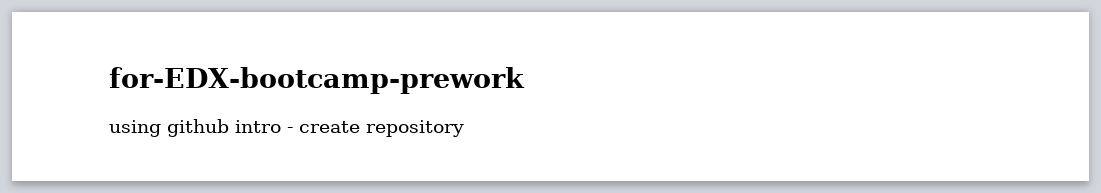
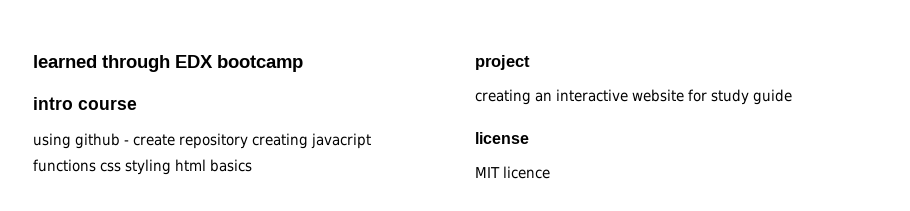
[109,67,525,94] for-EDX-bootcamp-prework -> [33,55,303,72] [33,97,137,110] learned through EDX bootcamp // intro course
[235,120,281,133] intro -> (121, 141) none
(464, 128) none -> [252,133,372,149] [33,159,253,175] [475,55,530,70] [475,89,793,105] [475,132,529,144] [475,166,551,179] creating javacript functions css styling html basics // project // creating an interactive website for study guide // license // MIT licence

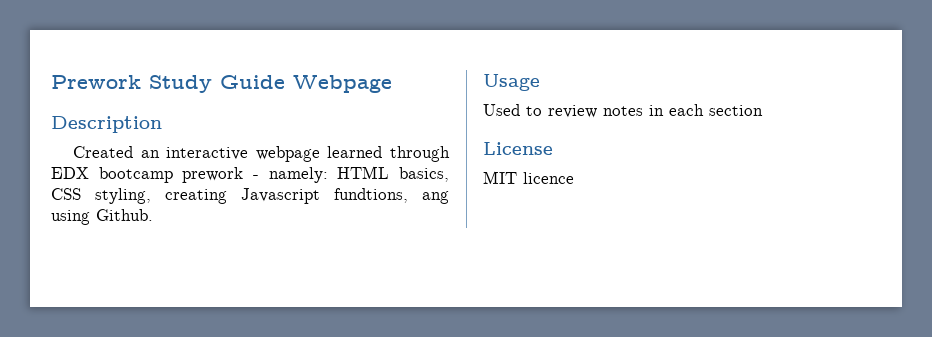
[33,55,303,72] [33,97,137,110] [33,133,372,149] [33,159,253,175] [475,55,530,70] [475,89,793,105] [475,132,529,144] learned through EDX bootcamp // intro course // using github - create repository creating javacript functions css styling html basics // project // creating an interactive website for study guide // license -> [51,75,392,93] [51,116,162,133] [73,146,450,162] [51,166,449,183] [51,188,449,204] [51,209,153,225] [483,74,540,91] [483,104,763,118] [483,142,553,155] Prework Study Guide Webpage // Description // Created an interactive webpage learned through EDX bootcamp prework - namely: HTML basics, CSS styling, creating Javascript fundtions, ang using Github. // Usage // Used to review notes in each section // License

